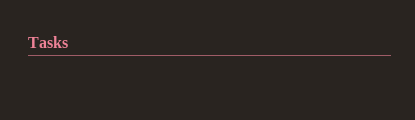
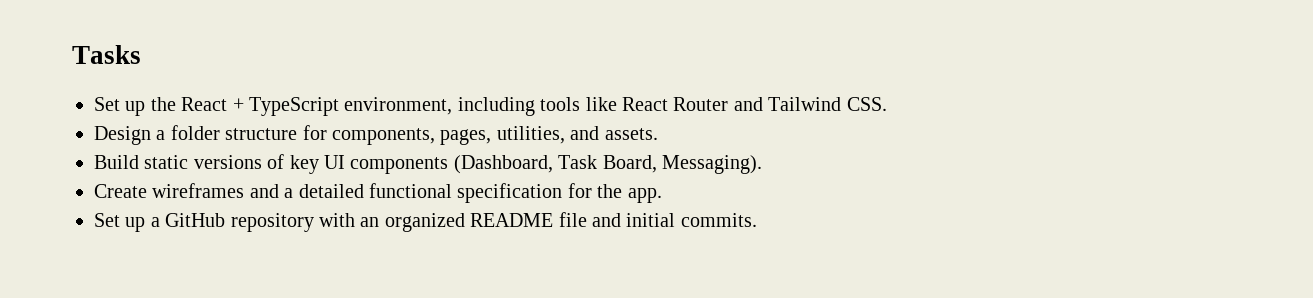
(68, 42) none -> [94,97,887,116] [94,125,658,145] [94,154,762,174] [94,183,662,203] [94,212,757,232] // Set up the React + TypeScript environment, including tools like React Router and Tailwind CSS. // Design a folder structure for components, pages, utilities, and assets. // Build static versions of key UI components (Dashboard, Task Board, Messaging). // Create wireframes and a detailed functional specification for the app. // Set up a GitHub repository with an organized README file and initial commits.

